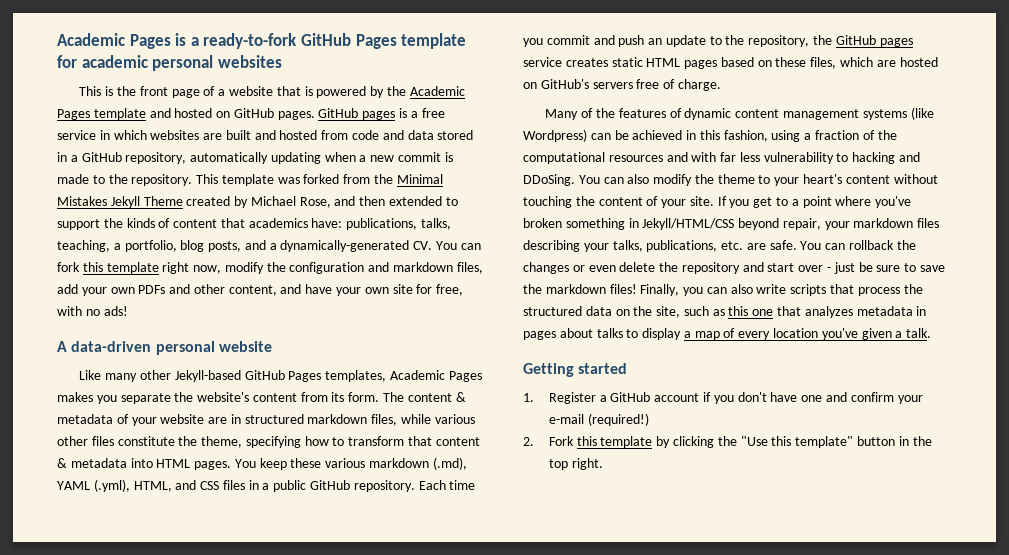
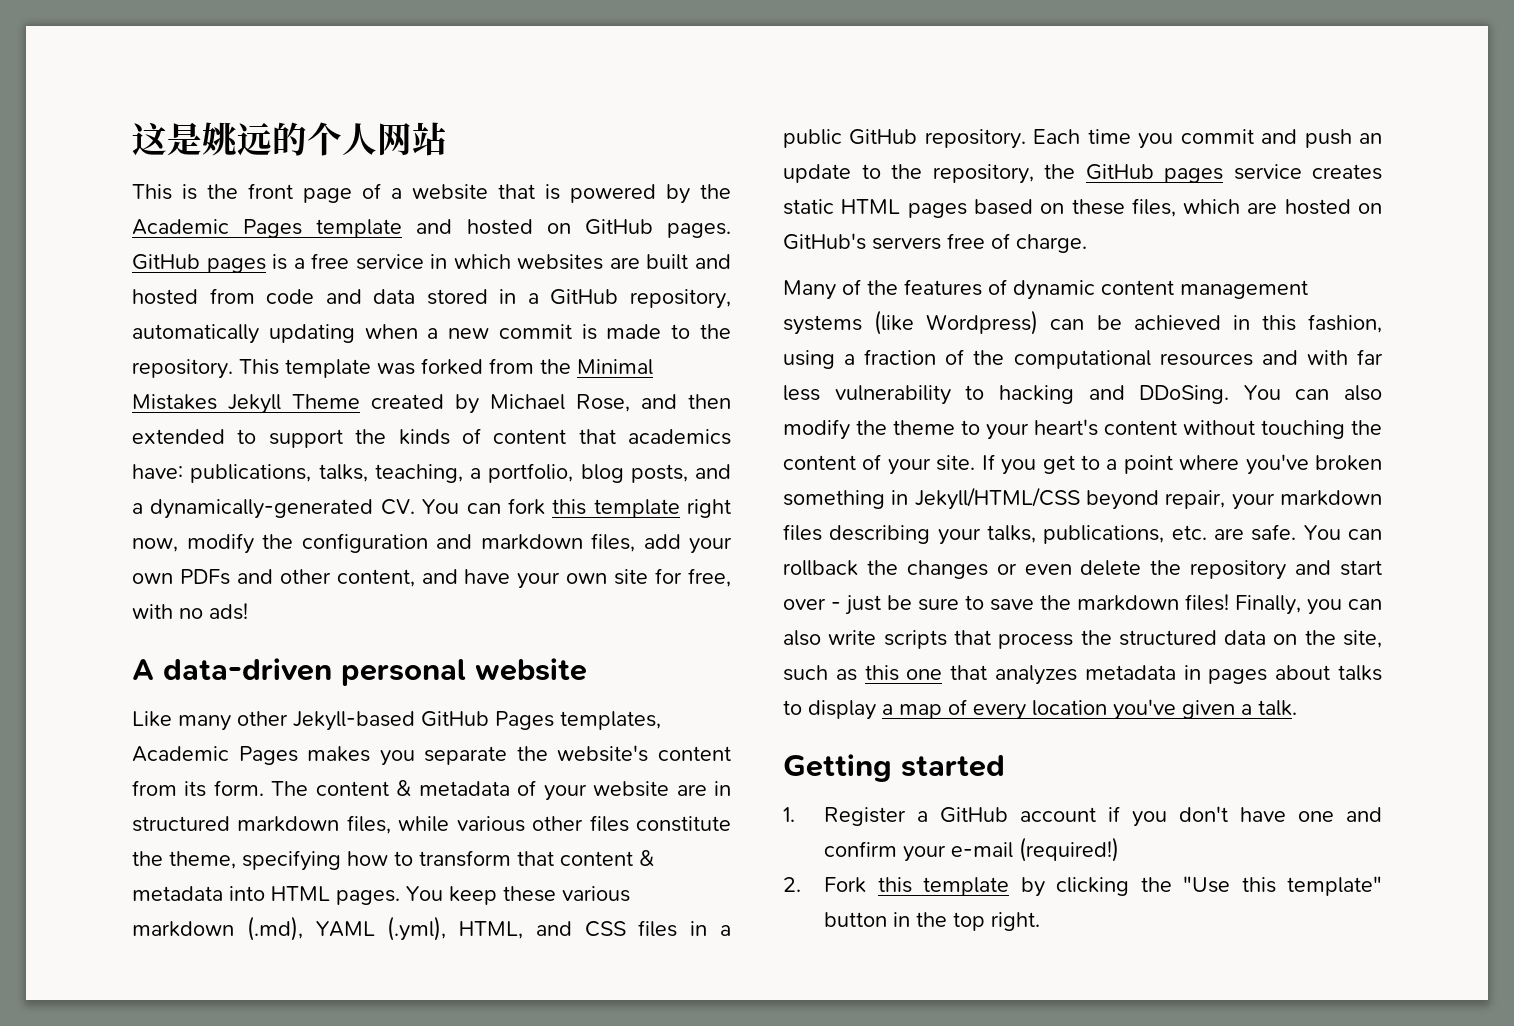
[57,33,467,49] [57,55,282,71] Academic Pages is a ready-to-fork GitHub Pages template for academic personal websites -> [132,122,447,156] 这是姚远的个人网站

